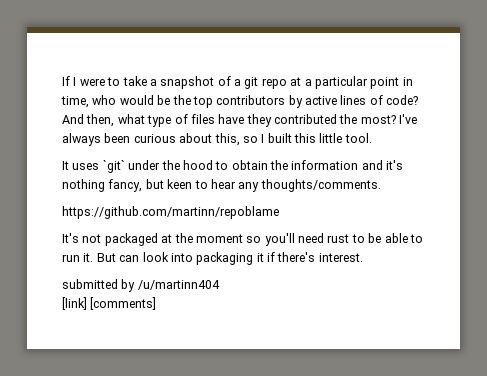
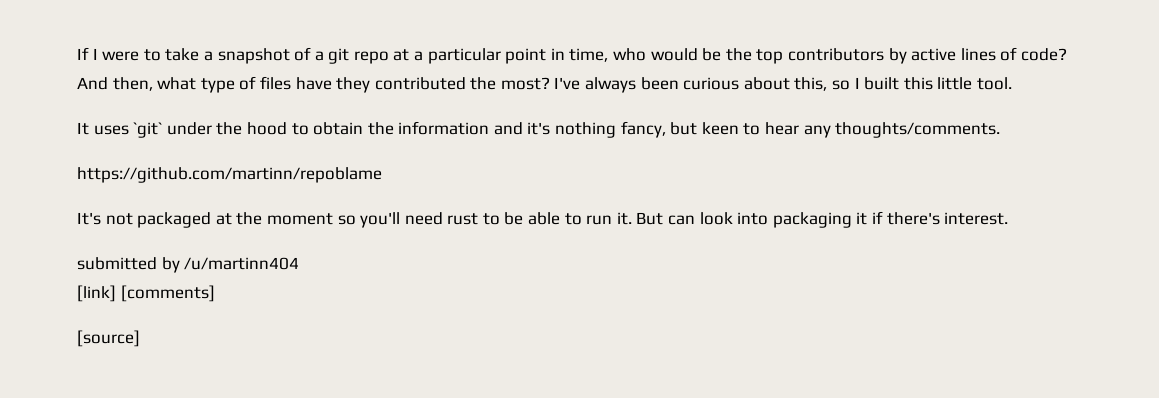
(157, 303) none -> [77,330,140,347] // [source]

